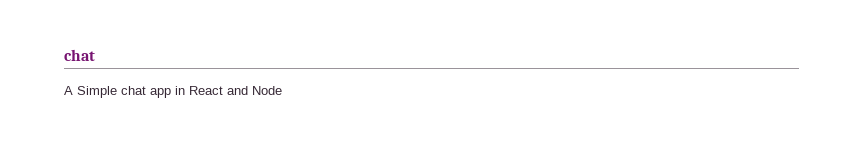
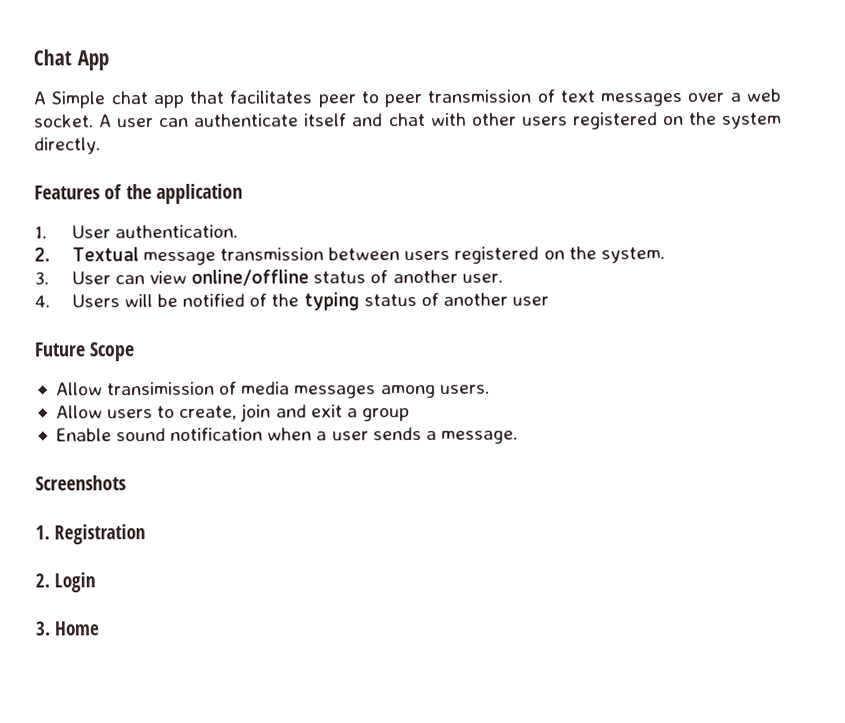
[64,49,95,61] chat -> [33,49,109,71] Chat App
[175,86,282,95] in React and Node -> [189,88,782,108] [34,111,782,130] [34,137,101,155] [34,183,244,205] [34,224,238,239] [34,246,665,266] [34,269,503,286] [34,292,550,311] [34,342,135,362] [55,381,490,399] [55,403,410,422] [55,427,518,444] [35,475,126,491] [35,524,147,545] [35,572,97,593] [35,621,101,636] that facilitates peer to peer transmission of text messages over a web socket. A user can authenticate itself and chat with other users registered on the system directly. // Features of the application // 1. User authentication. // 2. Textual message transmission between users registered on the system. // 3. User can view online/offline status of another user. // 4. Users will be notified of the typing status of another user // Future Scope // Allow transimission of media messages among users. // Allow users to create, join and exit a group // Enable sound notification when a user sends a message. // Screenshots // 1. Registration // 2. Login // 3. Home

